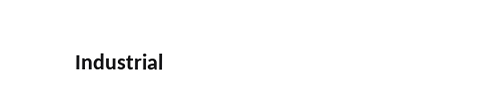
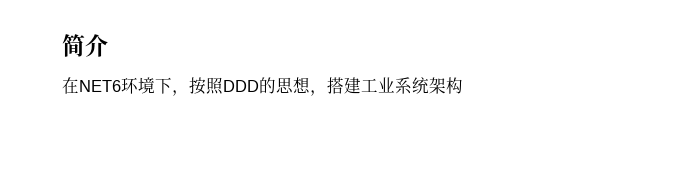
[74,53,163,70] Industrial -> [62,34,108,57] [62,77,463,96] 简介 // 在NET6环境下，按照DDD的思想，搭建工业系统架构

